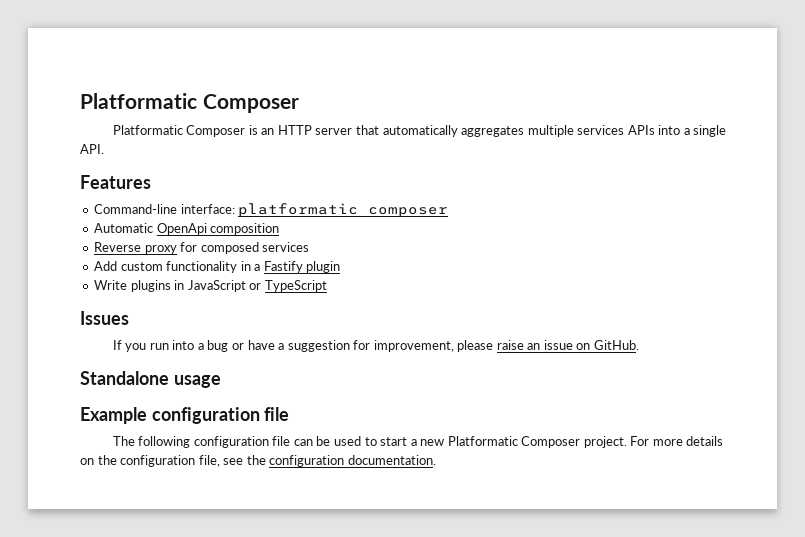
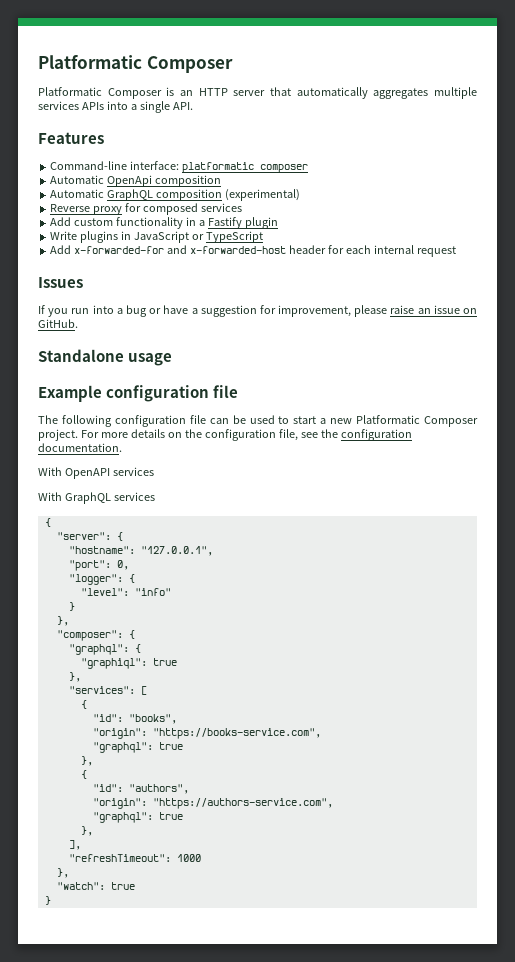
(280, 229) none -> [50,189,301,201] // Automatic GraphQL composition (experimental)
(327, 286) none -> [50,245,456,257] // Add x-forwarded-for and x-forwarded-host header for each internal request
(436, 460) none -> [38,467,154,479] [38,492,155,504] [44,518,51,527] [56,532,123,541] [68,546,213,556] [68,560,129,571] [68,574,135,585] [80,588,171,596] [68,602,75,611] [56,616,69,626] [56,630,135,641] [68,644,141,655] [80,658,177,669] [68,672,81,682] [68,686,147,695] [80,700,87,709] [92,714,177,724] [92,728,321,739] [92,742,183,753] [80,756,93,766] [80,770,87,779] [92,784,189,794] [92,798,333,809] [92,812,183,823] [80,826,93,836] [68,840,81,850] [68,854,201,862] [56,868,69,878] [56,882,135,890] [44,896,51,905] // With OpenAPI services // With GraphQL services // { // "server": { // "hostname": "127.0.0.1", // "port": 0, // "logger": { // "level": "info" // } // }, // "composer": { // "graphql": { // "graphiql": true // }, // "services": [ // { // "id": "books", // "origin": "https://books-service.com", // "graphql": true // }, // { // "id": "authors", // "origin": "https://authors-service.com", // "graphql": true // }, // ], // "refreshTimeout": 1000 // }, // "watch": true // }

